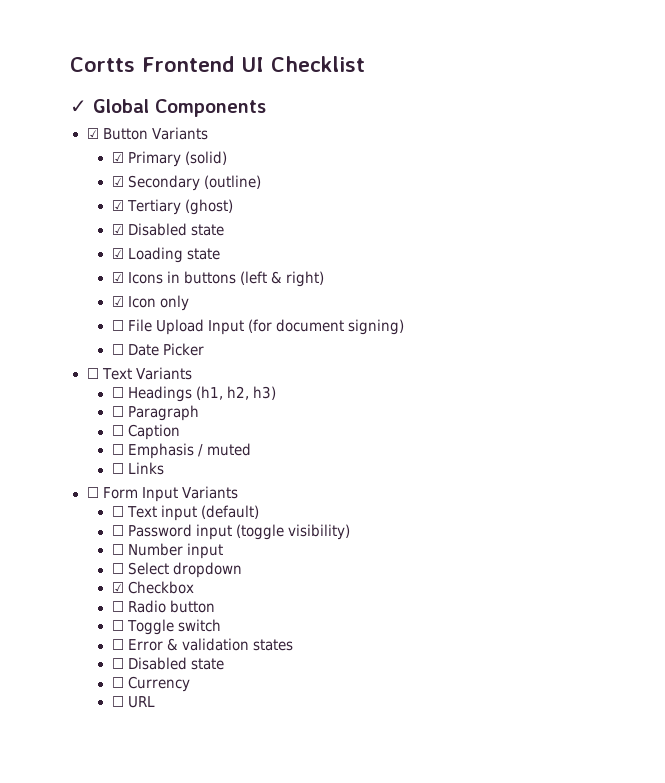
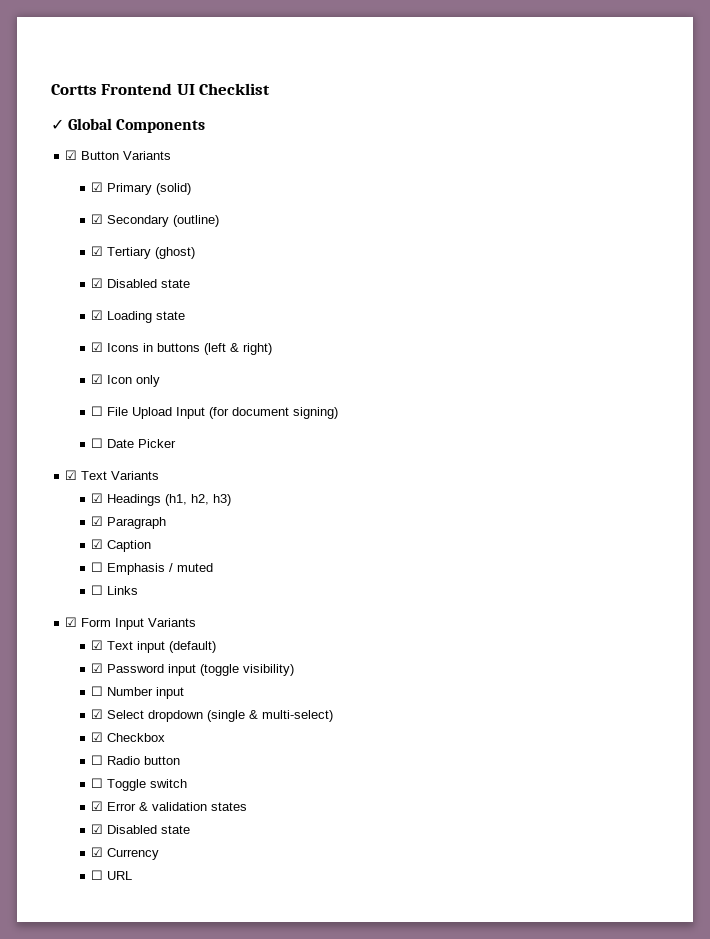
[86,368,99,379] ☐ -> [65,470,78,480] ☑
[111,387,124,398] ☐ -> [91,493,104,503] ☑
[111,406,124,417] ☐ -> [91,516,104,526] ☑
[111,425,124,436] ☐ -> [91,539,104,549] ☑
[86,487,99,498] ☐ -> [65,617,78,627] ☑
[111,506,124,517] ☐ -> [91,640,104,650] ☑
[111,525,124,536] ☐ -> [91,663,104,673] ☑
[111,563,124,574] ☐ -> [91,709,104,719] ☑
(242, 570) none -> [207,710,334,722] (single & multi-select)
[111,639,124,650] ☐ -> [91,801,104,811] ☑
[111,657,224,670] [111,677,124,688] ☐ Disabled state // ☐ -> [91,824,191,834] [91,847,104,857] ☑ Disabled state // ☑

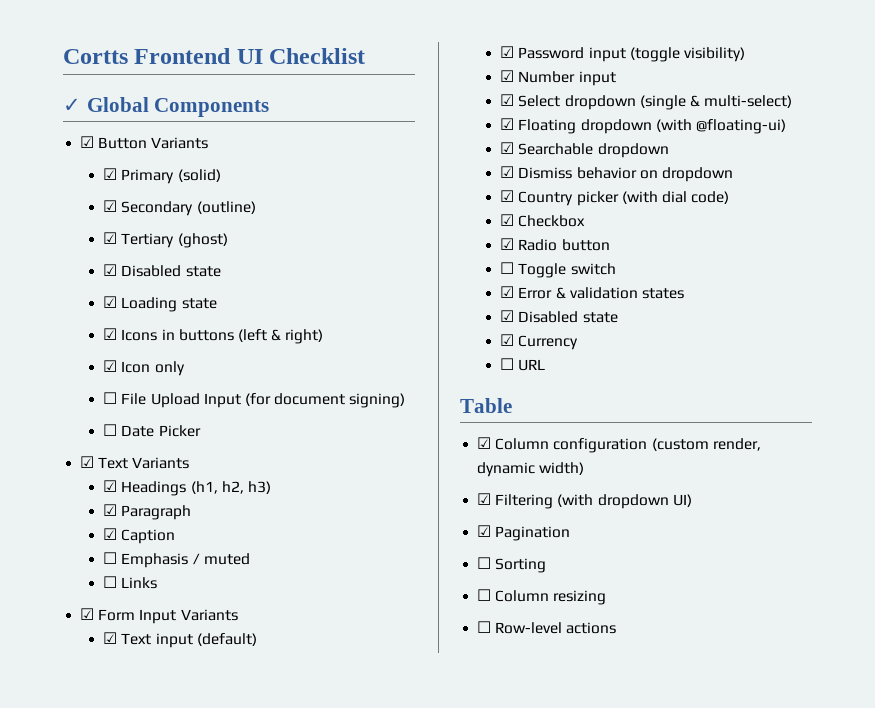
[91,686,104,696] ☐ -> [500,70,515,82] ☑
(334, 716) none -> [500,118,787,134] [500,142,669,158] [500,166,734,182] [500,190,730,206] // ☑ Floating dropdown (with @floating-ui) // ☑ Searchable dropdown // ☑ Dismiss behavior on dropdown // ☑ Country picker (with dial code)
[91,755,104,765] ☐ -> [500,238,515,250] ☑
(133, 875) none -> [460,398,512,413] [477,437,761,453] [477,462,585,477] [477,493,692,509] [477,525,571,541] [477,557,547,573] [477,589,607,605] [477,621,617,634] // Table // ☑ Column configuration (custom render, dynamic width) // ☑ Filtering (with dropdown UI) // ☑ Pagination // ☐ Sorting // ☐ Column resizing // ☐ Row-level actions

